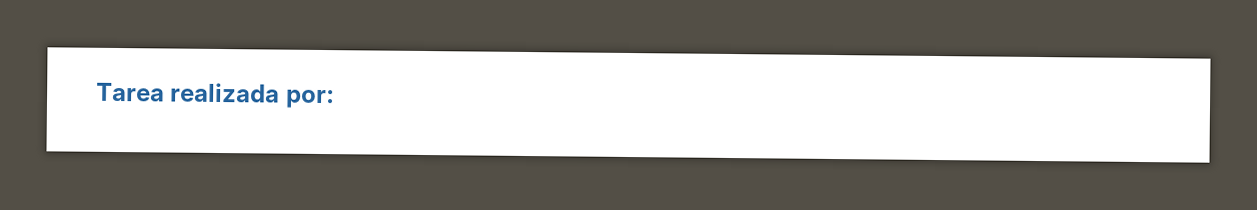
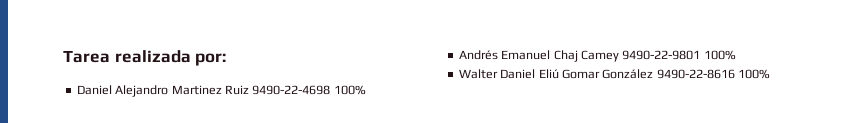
(335, 99) none -> [76,85,366,97] [458,50,736,62] [458,69,770,79] // Daniel Alejandro Martinez Ruiz 9490-22-4698 100% // Andrés Emanuel Chaj Camey 9490-22-9801 100% // Walter Daniel Eliú Gomar González 9490-22-8616 100%

